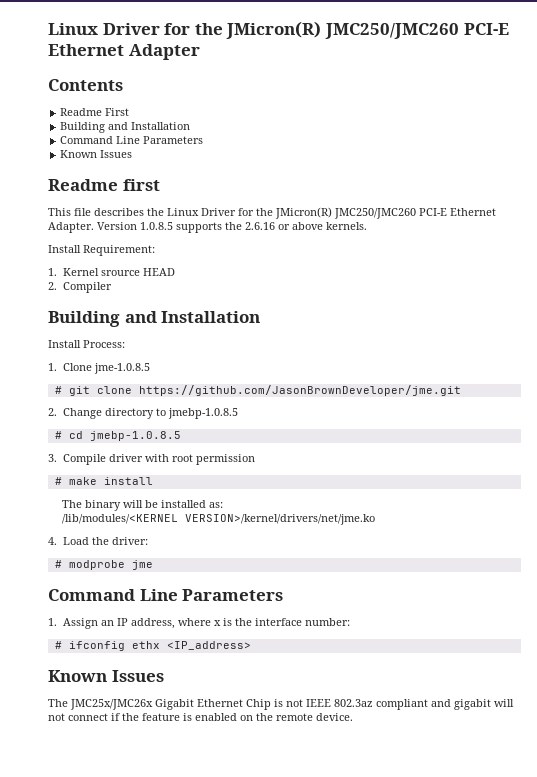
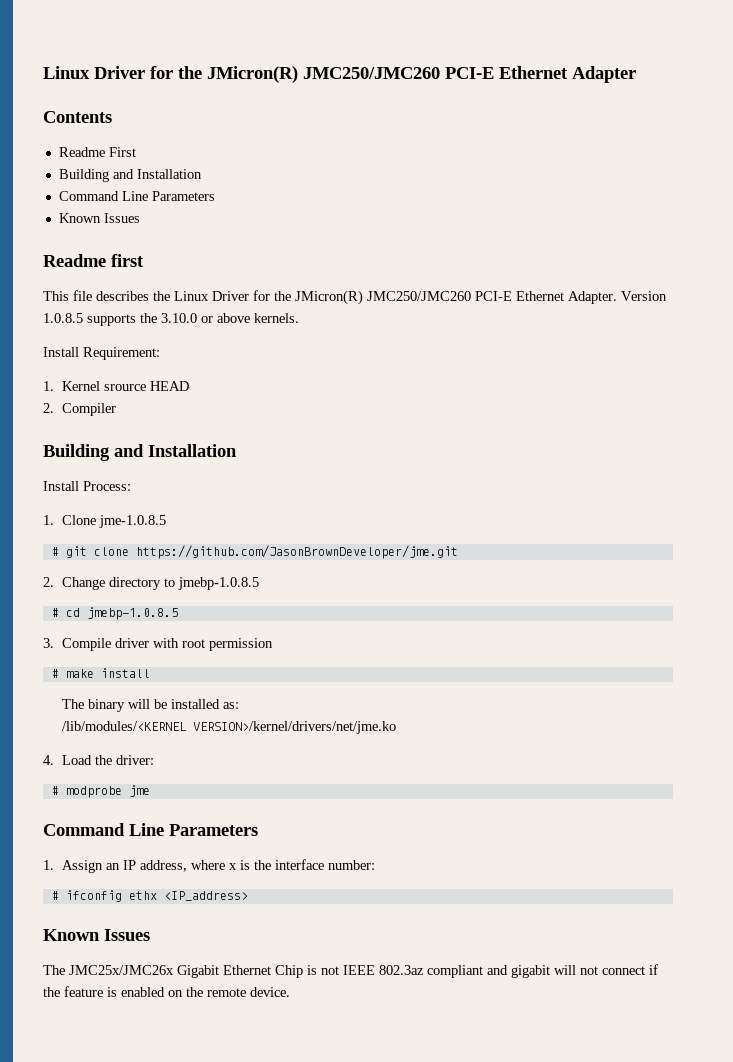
[245,222,275,230] 2.6.16 -> [161,313,197,323] 3.10.0

